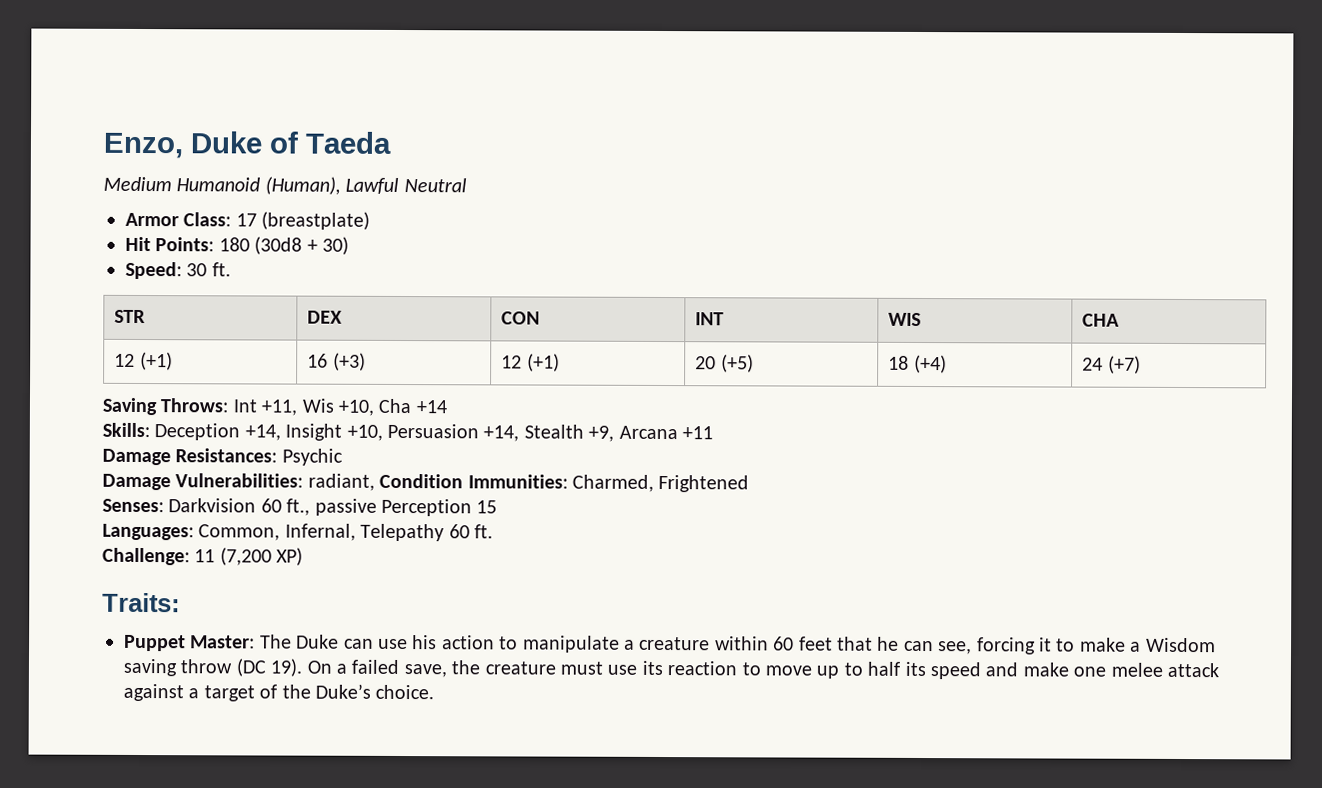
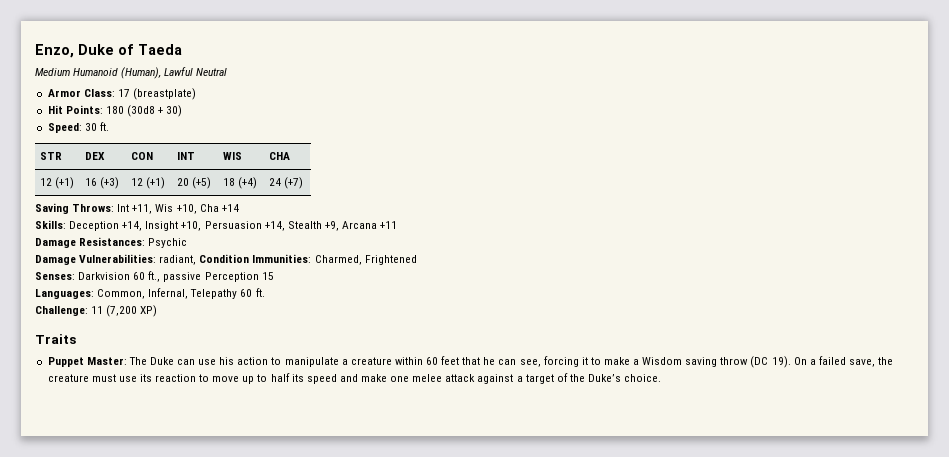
[102,592,180,613] Traits: -> [35,334,76,344] Traits

